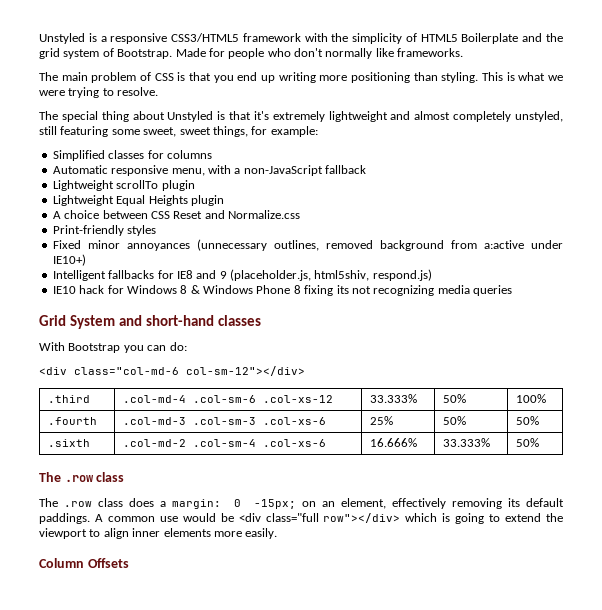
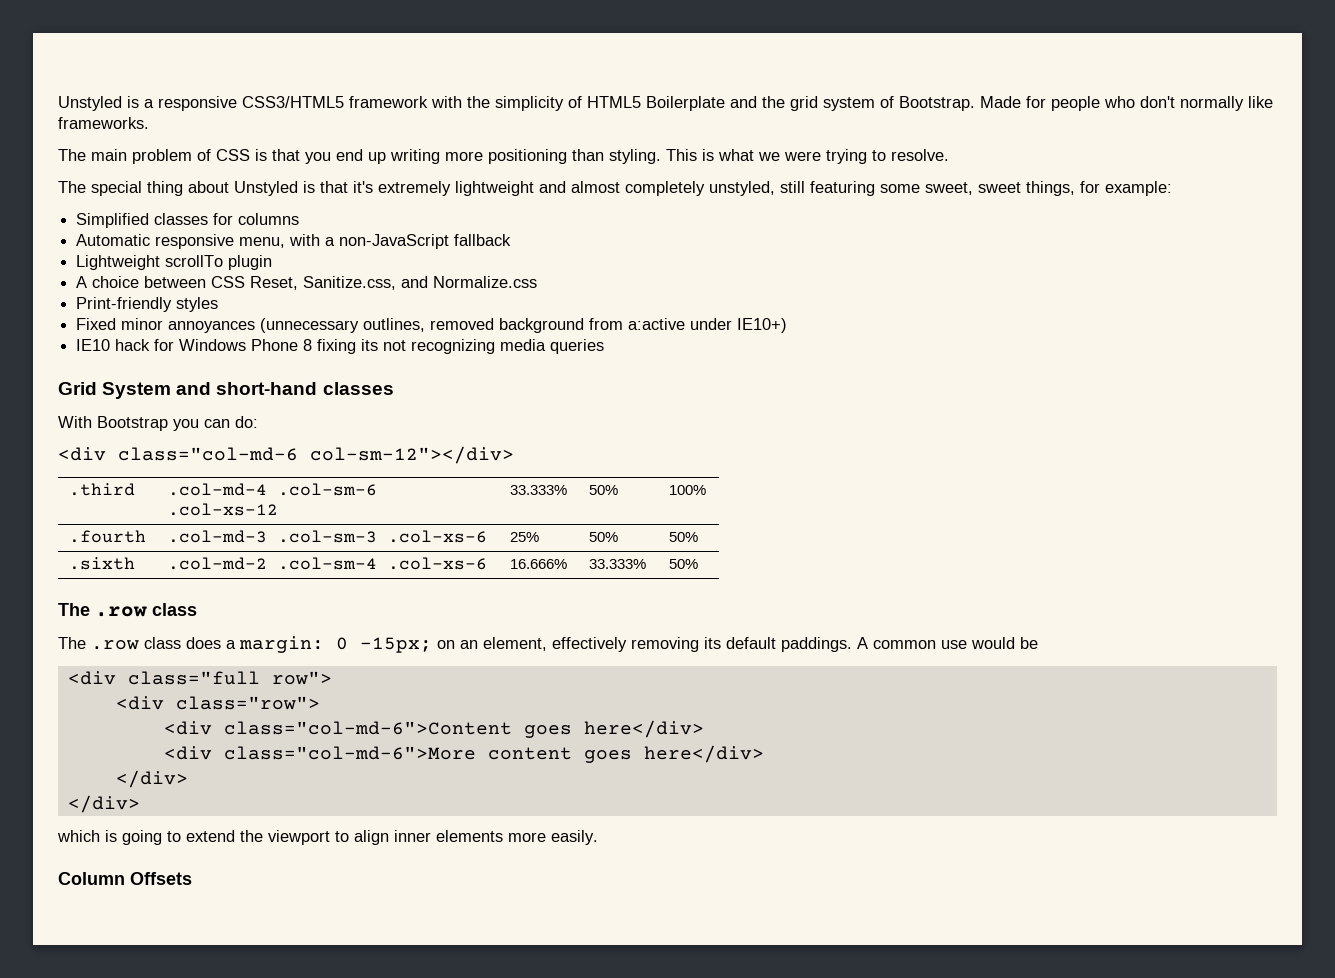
[52,195,224,206] // Lightweight Equal Heights plugin -> (273, 262) none
[173,211,203,219] Reset -> [250,276,397,290] Reset, Sanitize.css,
[52,269,432,281] // Intelligent fallbacks for IE8 and 9 (placeholder.js, html5shiv, respond.js) -> (788, 325) none
[180,285,253,294] 8 & Windows -> (247, 345) none
(234, 517) none -> (1038, 643) //
[323,513,401,523] row"></div> -> [271,671,332,685] [115,696,320,710] [163,720,704,738] [163,745,764,763] [115,770,188,788] [67,795,140,813] row"> // <div class="row"> // <div class="col-md-6">Content goes here</div> // <div class="col-md-6">More content goes here</div> // </div> // </div> //

